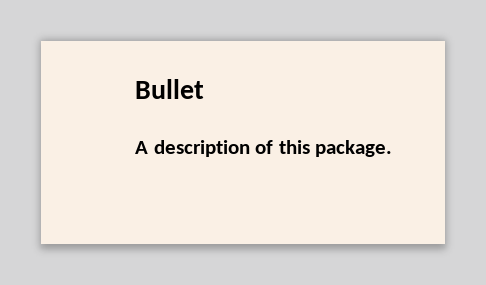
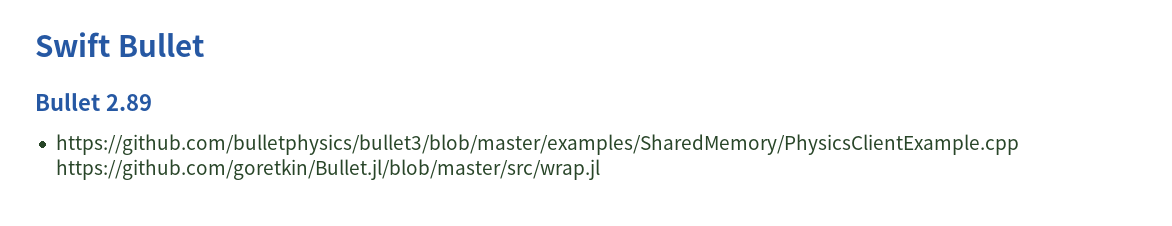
(135, 89) none -> [35,32,110,57] Swift
[135,140,393,157] A description of this package. -> [35,93,152,111] [55,134,1019,155] [55,159,600,180] Bullet 2.89 // https://github.com/bulletphysics/bullet3/blob/master/examples/SharedMemory/PhysicsClientExample.cpp https://github.com/goretkin/Bullet.jl/blob/master/src/wrap.jl

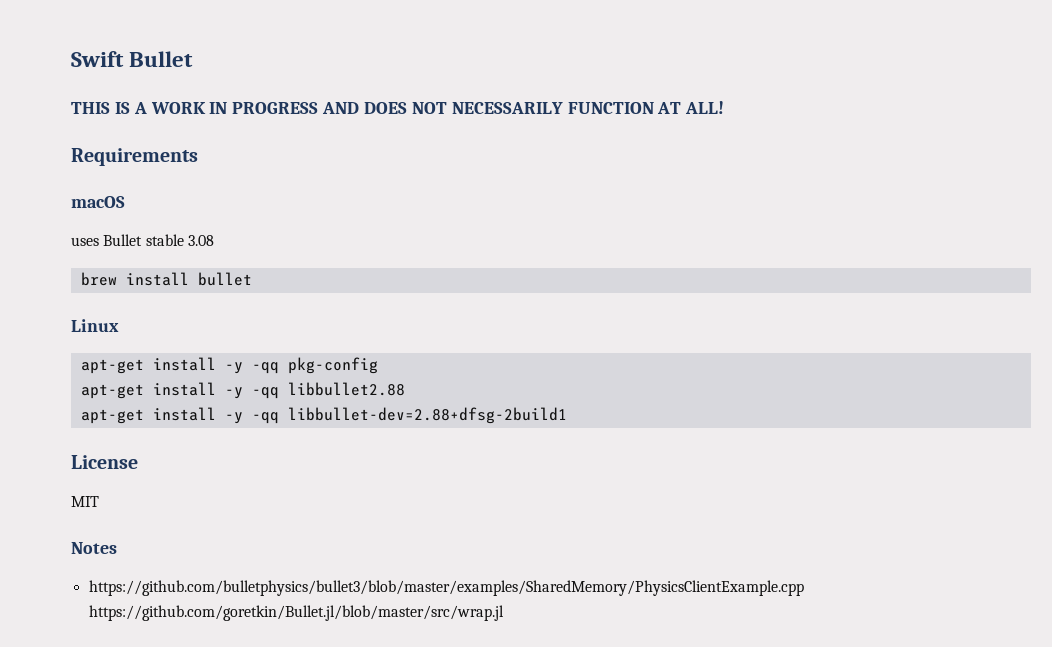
[35,93,152,111] Bullet 2.89 -> [71,101,725,114] [71,148,198,166] [71,196,125,208] [71,234,214,246] [80,272,252,286] [71,319,119,332] [80,357,378,374] [80,382,405,399] [80,407,567,424] [71,455,138,469] [71,496,99,507] [71,542,117,554] THIS IS A WORK IN PROGRESS AND DOES NOT NECESSARILY FUNCTION AT ALL! // Requirements // macOS // uses Bullet stable 3.08 // brew install bullet // Linux // apt-get install -y -qq pkg-config // apt-get install -y -qq libbullet2.88 // apt-get install -y -qq libbullet-dev=2.88+dfsg-2build1 // License // MIT // Notes

